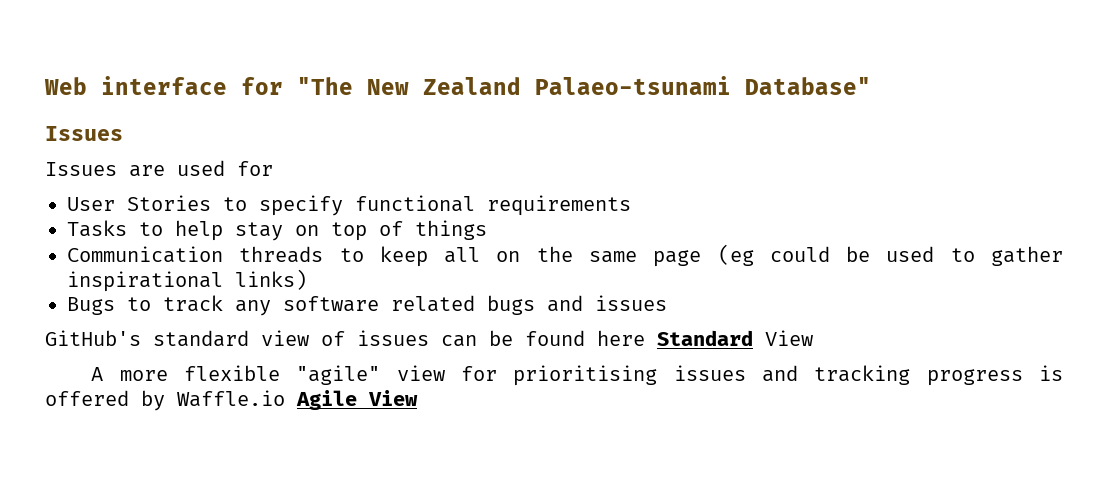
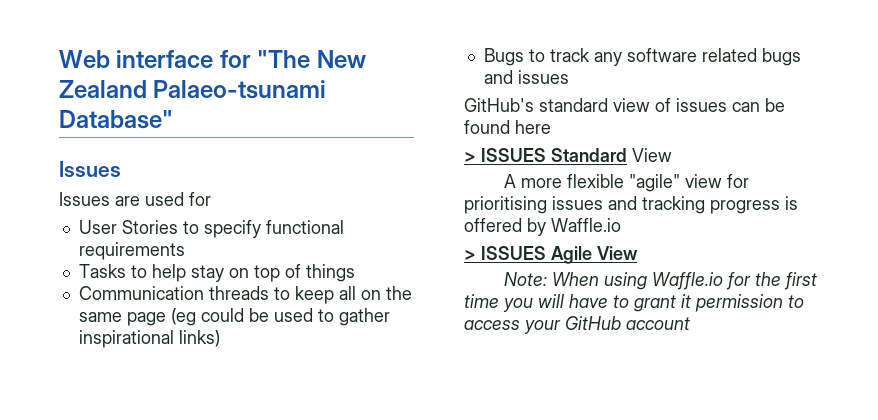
(645, 338) none -> [464,148,546,162] // > ISSUES
(285, 398) none -> [464,246,546,260] // > ISSUES
(418, 398) none -> [503,272,817,290] [464,294,804,312] [464,316,690,334] // Note: When using Waffle.io for the first time you will have to grant it permission to access your GitHub account

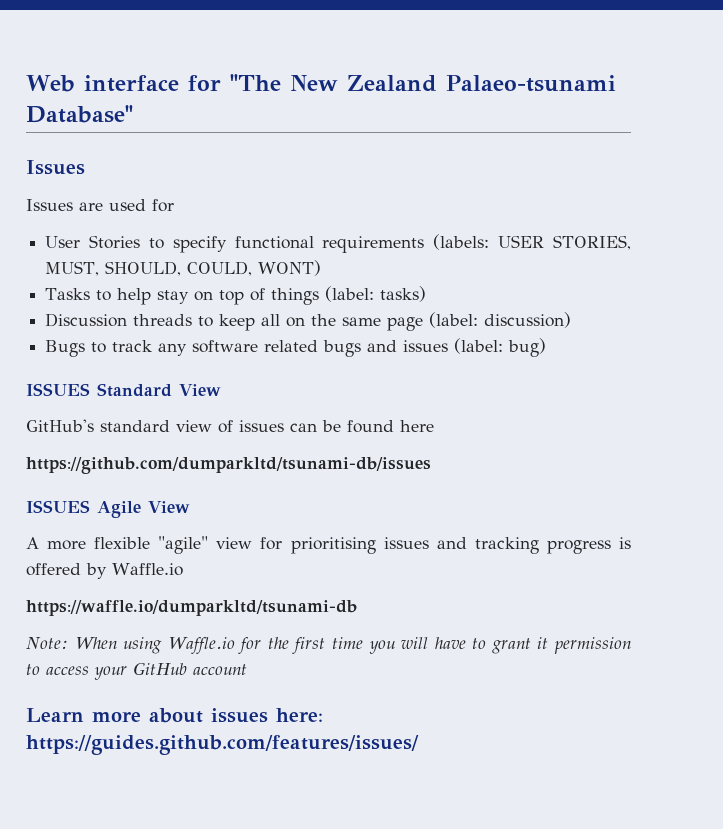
(185, 251) none -> [433,234,631,250] [45,260,322,276] (labels: USER STORIES, MUST, SHOULD, COULD, WONT)
[78,286,204,300] // Communication -> [325,286,427,302] [45,313,128,327] (label: tasks) // Discussion
[170,308,390,326] [78,330,220,348] (eg could be used to gather inspirational links) -> [429,312,572,328] (label: discussion)
(569, 77) none -> [454,338,547,357] [26,383,221,397] (label: bug) // ISSUES Standard View
[464,148,627,162] > ISSUES Standard -> [26,457,431,474] [26,500,141,518] https://github.com/dumparkltd/tsunami-db/issues // ISSUES Agile
[464,246,638,264] > ISSUES Agile View -> [26,600,357,616] https://waffle.io/dumparkltd/tsunami-db
(690, 323) none -> [26,708,323,723] [26,735,419,755] // Learn more about issues here: https://guides.github.com/features/issues/

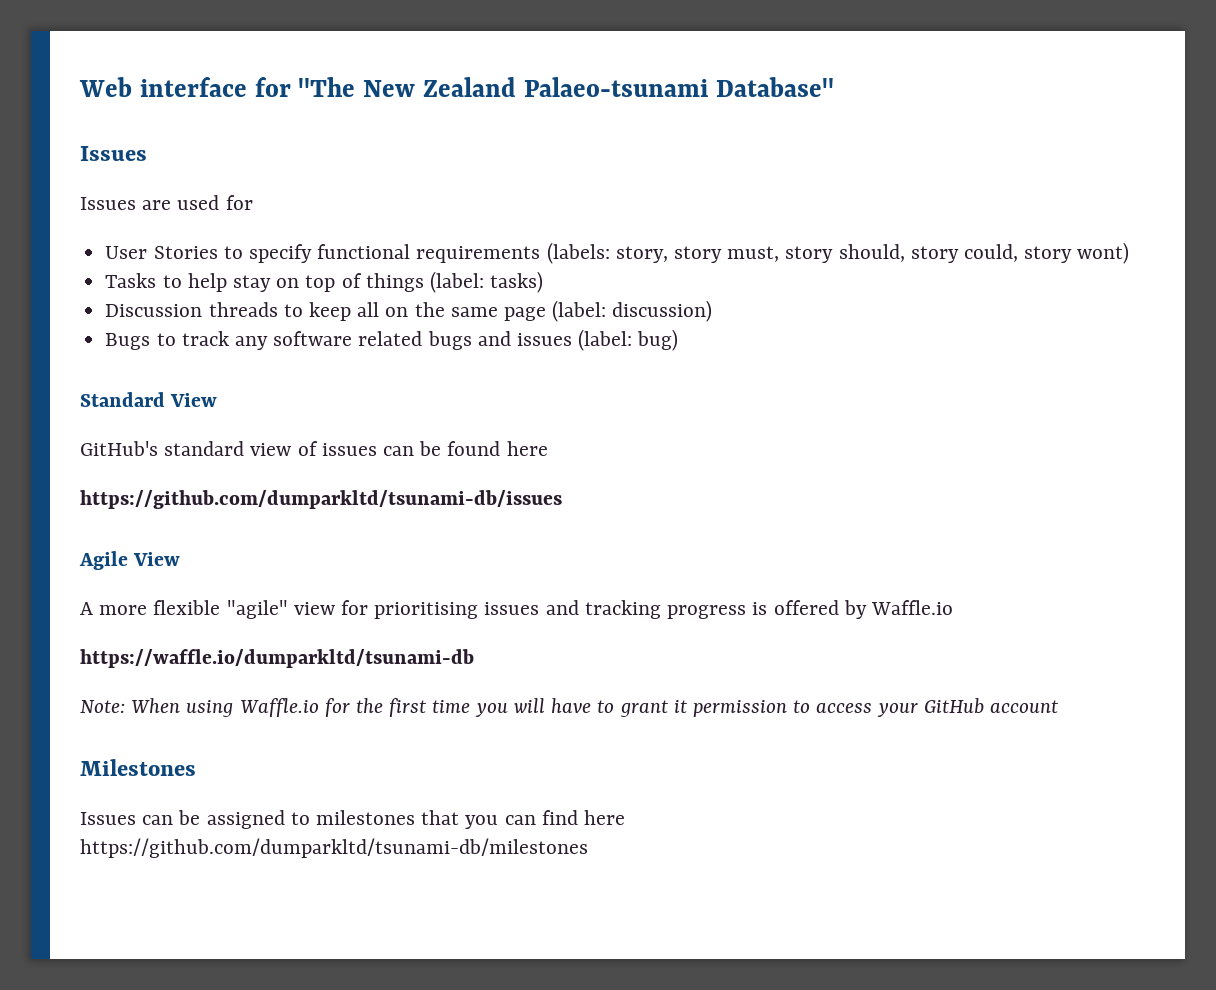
[498,235,631,250] [45,260,322,276] USER STORIES, MUST, SHOULD, COULD, WONT) -> [615,242,1130,264] story, story must, story should, story could, story wont)
[26,383,90,396] ISSUES -> (679, 340) none
[26,500,90,513] ISSUES -> (562, 499) none
[26,708,323,723] [26,735,419,755] Learn more about issues here: https://guides.github.com/features/issues/ -> [80,759,196,776] [80,810,626,829] [80,838,588,858] Milestones // Issues can be assigned to milestones that you can find here https://github.com/dumparkltd/tsunami-db/milestones

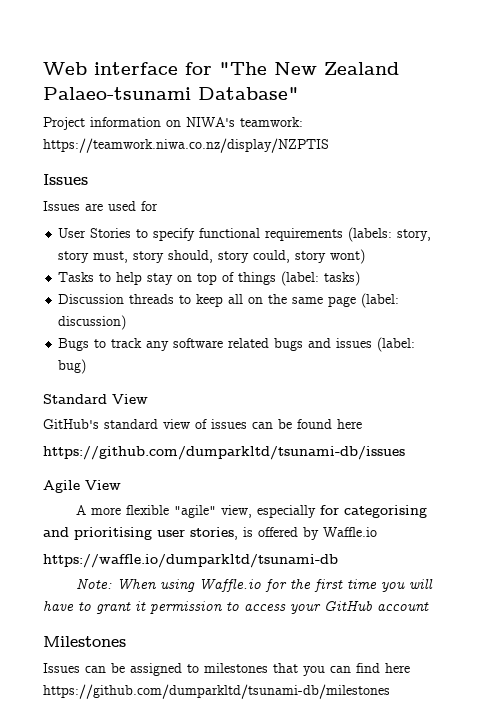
(834, 87) none -> [43,117,303,130] [43,138,329,153] // Project information on NIWA's teamwork: https://teamwork.niwa.co.nz/display/NZPTIS
[293,600,747,619] view for prioritising issues and tracking progress -> [221,505,428,518] [43,527,238,540] view, especially for categorising and prioritising user stories,

